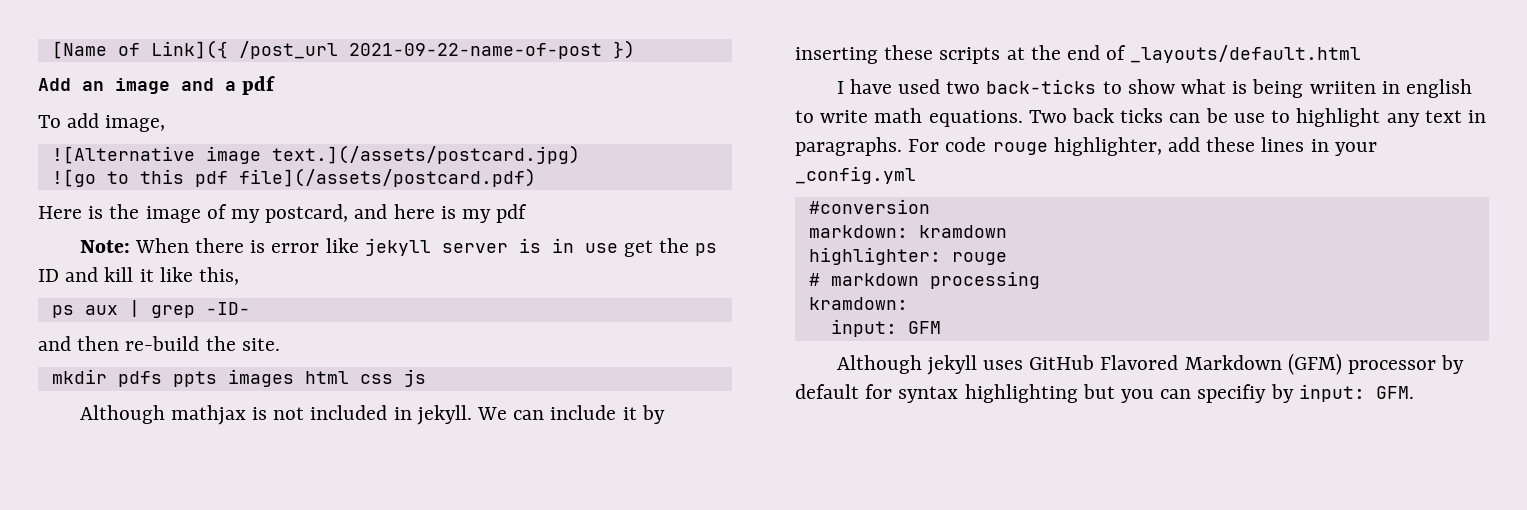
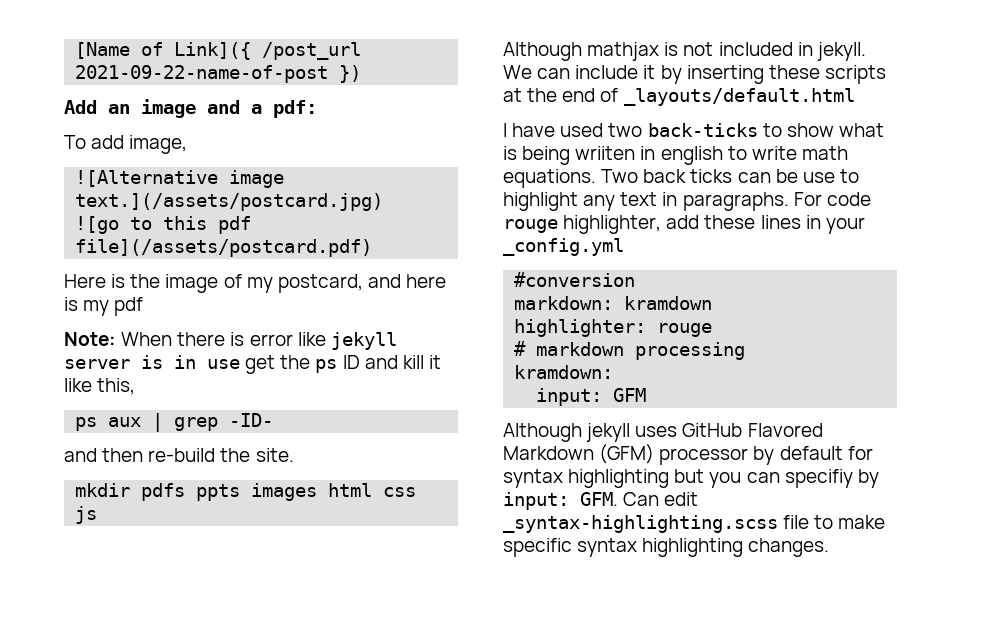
[242,76,276,95] pdf -> [273,100,317,118] pdf:
(1414, 392) none -> [623,492,699,506] [503,515,886,533] [503,538,830,557] Can edit _syntax-highlighting.scss file to make specific syntax highlighting changes.

